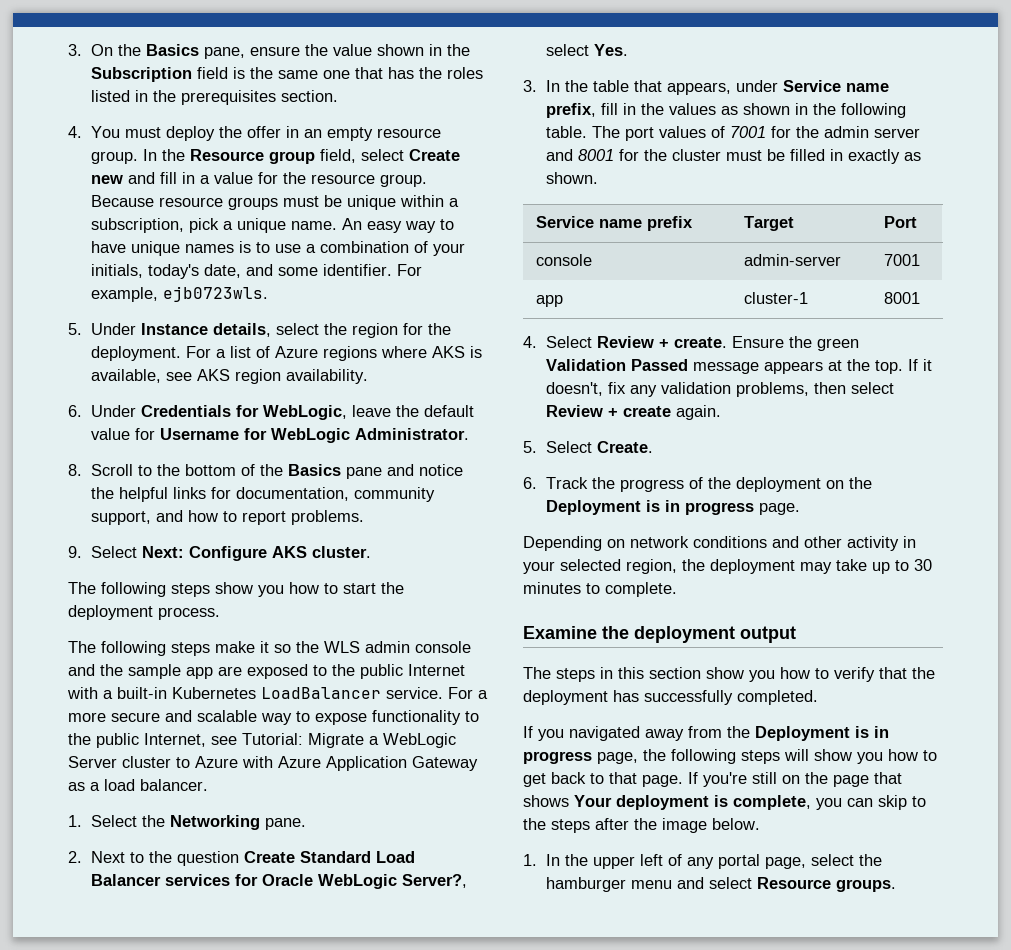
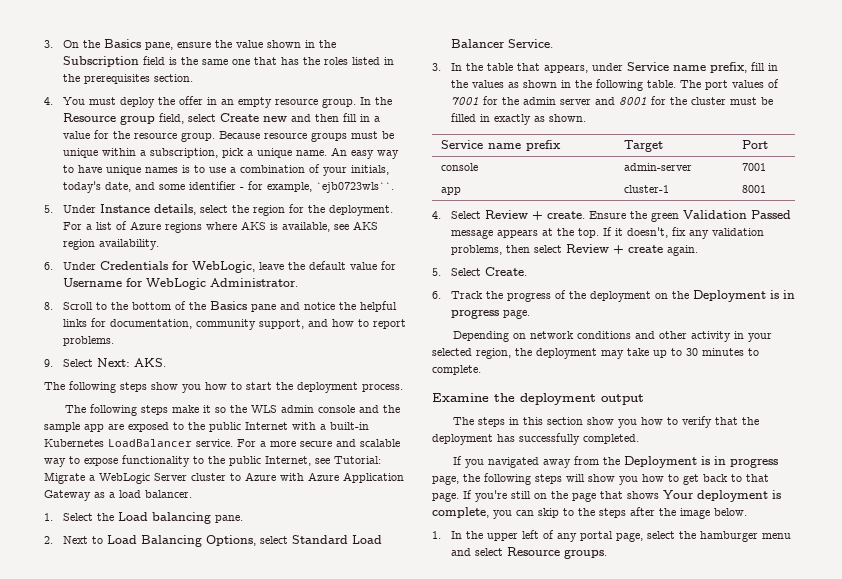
(155, 178) none -> [314,114,339,122] then
[322,264,422,276] [90,286,268,302] identifier. For example, ejb0723wls. -> [188,181,394,193] identifier - for example, `ejb0723wls``.
[188,546,371,561] Configure AKS cluster. -> [133,358,166,367] AKS.
[169,815,260,830] Networking -> [117,512,211,524] Load balancing
[148,851,415,866] [90,874,467,889] [545,44,628,56] the question Create Standard Load Balancer services for Oracle WebLogic Server?, select Yes. -> [106,535,382,547] [450,39,553,48] Load Balancing Options, select Standard Load Balancer Service.

